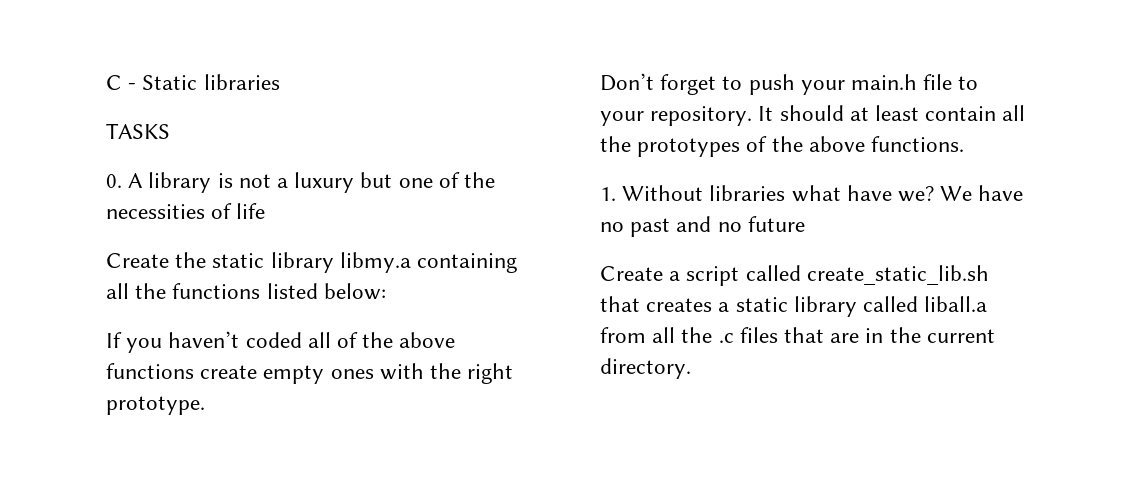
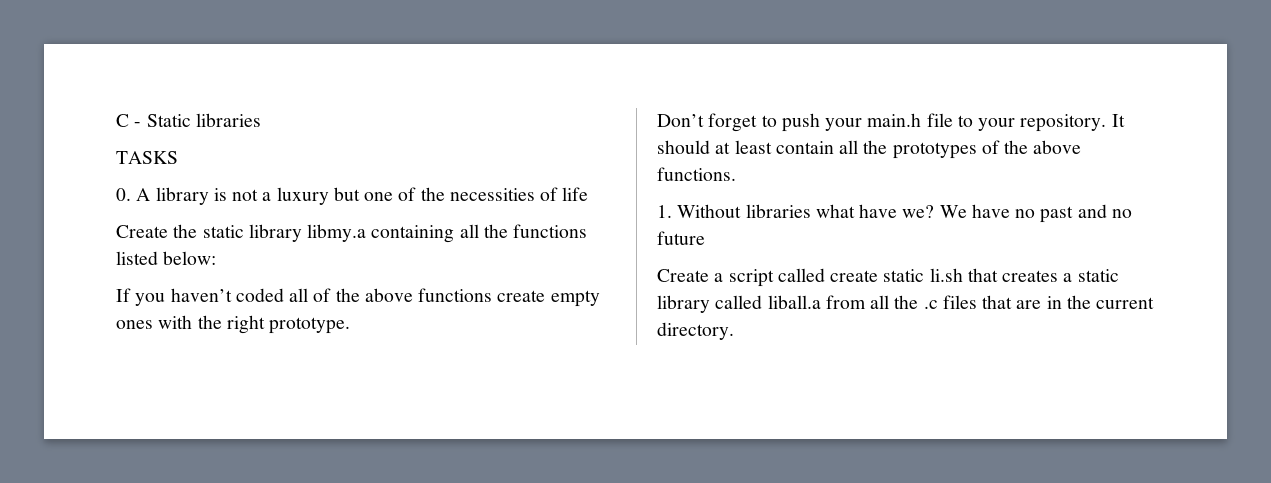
[806,265,989,285] create_static_lib.sh -> [830,268,963,282] create static li.sh

